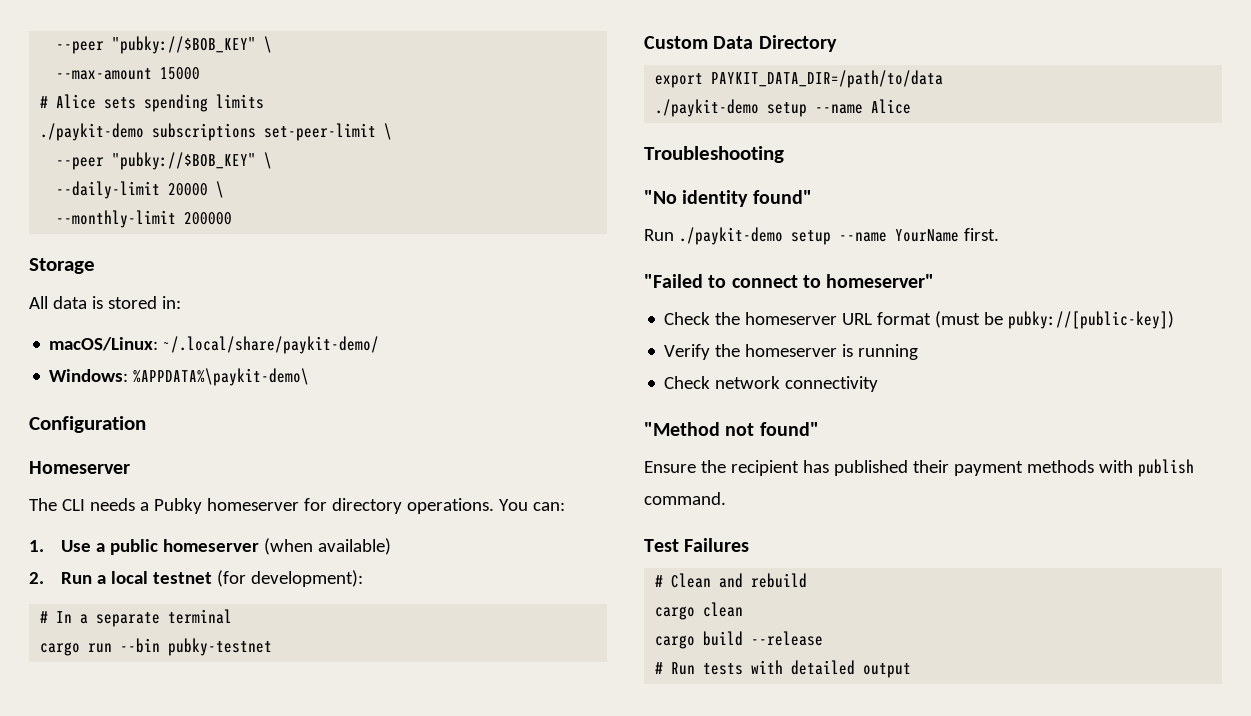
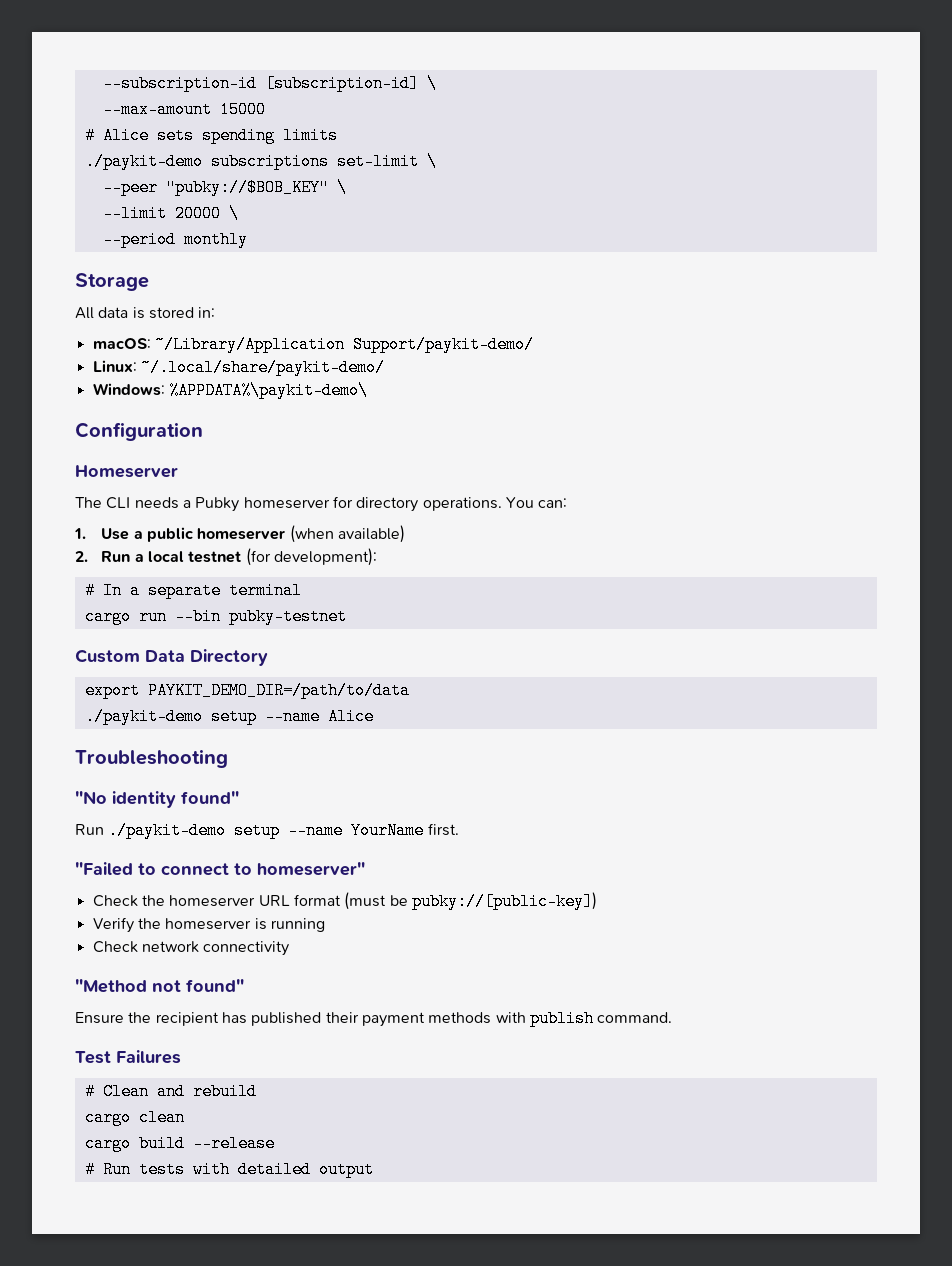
[56,36,257,54] --peer "pubky://$BOB_KEY" -> [102,75,419,92] --subscription-id [subscription-id]
[264,123,377,141] set-peer-limit -> [336,153,419,170] set-limit
[56,181,161,199] --daily-limit -> [102,205,167,222] --limit
[56,210,233,228] --monthly-limit 200000 -> [102,231,248,248] --period monthly
[49,337,159,351] macOS/Linux: -> [92,336,534,353] [92,360,137,372] macOS: ~/Library/Application Support/paykit-demo/ // Linux:
[711,70,944,88] PAYKIT_DATA_DIR=/path/to/data -> [147,682,410,699] PAYKIT_DEMO_DIR=/path/to/data

